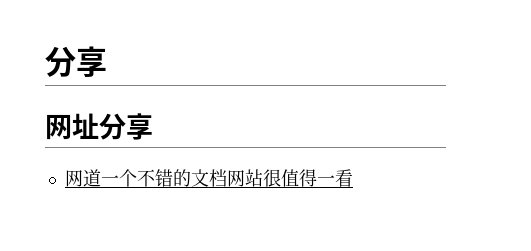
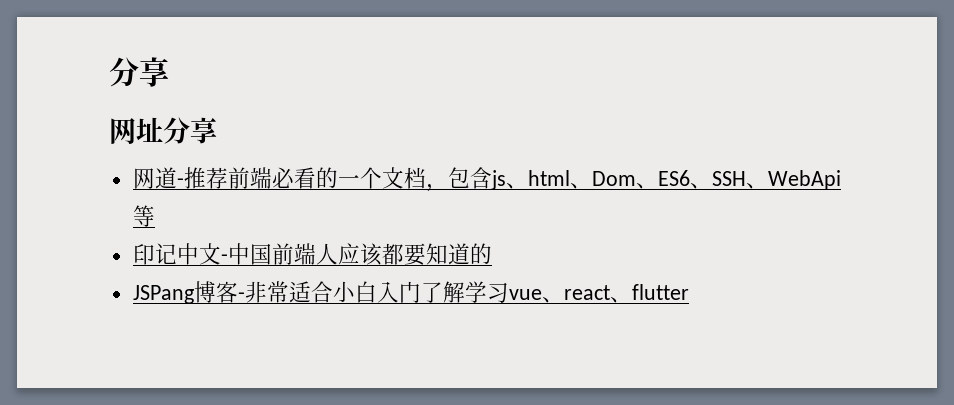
[100,169,353,187] 一个不错的文档网站很值得一看 -> [176,167,841,192] [132,205,155,227] [132,243,492,266] [132,281,689,304] -推荐前端必看的一个文档，包含js、html、Dom、ES6、SSH、WebApi等 // 印记中文-中国前端人应该都要知道的 // JSPang博客-非常适合小白入门了解学习vue、react、flutter

